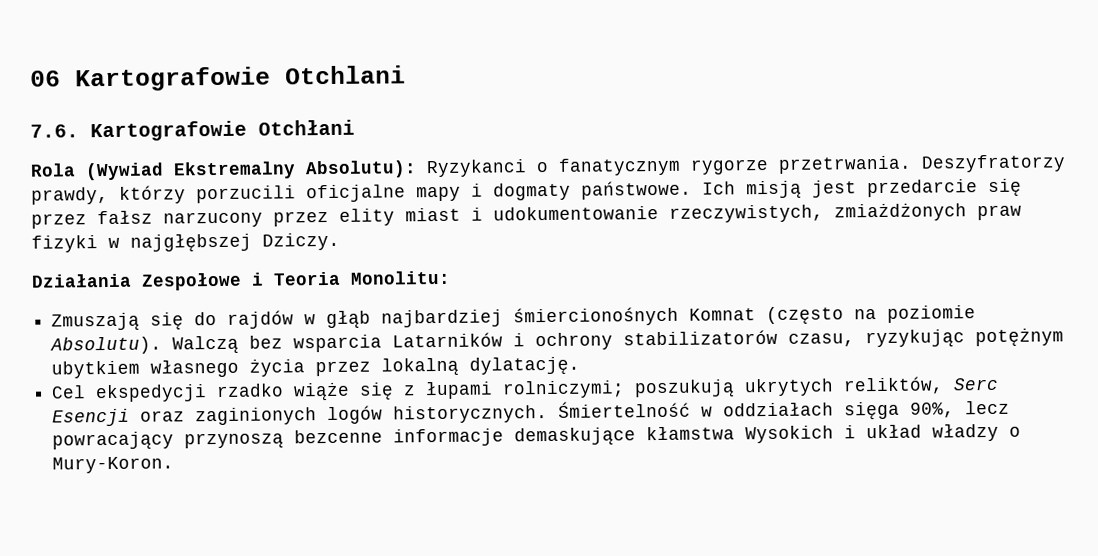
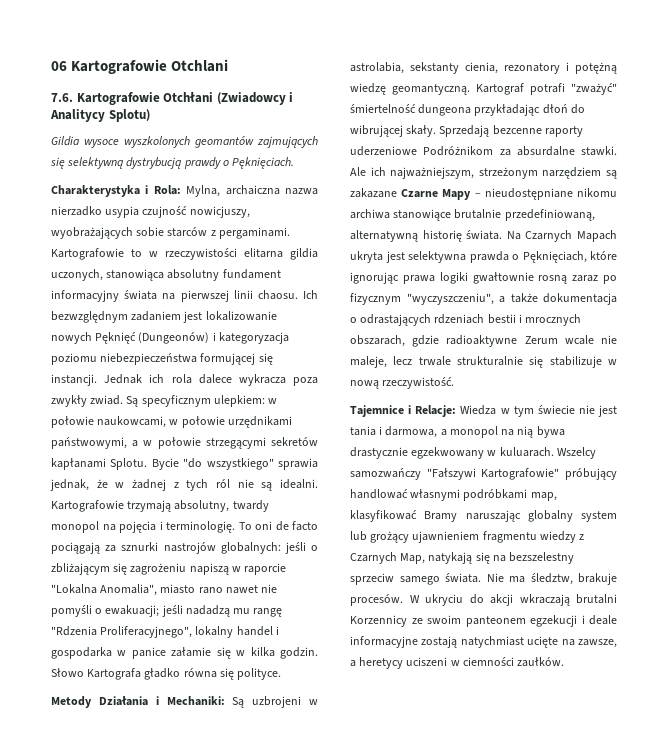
[30,154,1066,181] [31,178,1022,205] [31,202,1022,229] [31,232,340,253] [31,270,451,291] [51,305,977,332] [50,327,1065,355] [51,356,581,379] [51,376,1000,403] [52,400,1011,427] [52,423,1022,451] [52,456,175,474] // Rola (Wywiad Ekstremalny Absolutu): Ryzykanci o fanatycznym rygorze przetrwania. Deszyfratorzy prawdy, którzy porzucili oficjalne mapy i dogmaty państwowe. Ich misją jest przedarcie się przez fałsz narzucony przez elity miast i udokumentowanie rzeczywistych, zmiażdżonych praw fizyki w najgłębszej Dziczy. // Działania Zespołowe i Teoria Monolitu: // Zmuszają się do rajdów w głąb najbardziej śmiercionośnych Komnat (często na poziomie Absolutu). Walczą bez wsparcia Latarników i ochrony stabilizatorów czasu, ryzykując potężnym ubytkiem własnego życia przez lokalną dylatację. // Cel ekspedycji rzadko wiąże się z łupami rolniczymi; poszukują ukrytych reliktów, Serc Esencji oraz zaginionych logów historycznych. Śmiertelność w oddziałach sięga 90%, lecz powracający przynoszą bezcenne informacje demaskujące kłamstwa Wysokich i układ władzy o Mury-Koron. -> [216,92,294,105] [50,109,150,122] [51,136,318,148] [50,157,295,169] [51,185,318,197] [51,206,250,218] [51,227,290,239] [51,248,318,260] [51,269,281,281] [51,290,318,302] [51,311,277,323] [51,332,289,344] [51,353,273,365] [51,374,318,386] [51,395,278,407] [51,416,292,428] [51,437,318,449] [51,458,318,470] [50,479,318,491] [51,500,269,512] [51,521,318,533] [51,542,318,554] [51,563,287,575] [51,584,278,596] [51,605,283,617] [51,626,279,638] [51,647,318,659] [51,668,282,680] [51,696,318,708] [350,62,617,74] [350,83,617,95] [350,104,585,116] [350,125,583,137] [350,146,617,156] [350,167,617,179] [350,188,617,200] [350,209,595,221] [350,230,617,242] [350,251,617,263] [350,272,617,284] [350,293,617,305] [350,314,582,326] [350,335,617,347] [350,356,617,368] [350,377,455,389] [350,405,617,417] [350,426,565,438] [350,447,596,459] [350,468,617,480] [350,489,557,501] [350,510,617,522] [350,531,585,543] [350,552,575,564] [350,573,617,585] [350,594,617,606] [350,615,617,627] [350,636,617,648] [350,657,565,669] (Zwiadowcy i Analitycy Splotu) // Gildia wysoce wyszkolonych geomantów zajmujących się selektywną dystrybucją prawdy o Pęknięciach. // Charakterystyka i Rola: Mylna, archaiczna nazwa nierzadko usypia czujność nowicjuszy, wyobrażających sobie starców z pergaminami. Kartografowie to w rzeczywistości elitarna gildia uczonych, stanowiąca absolutny fundament informacyjny świata na pierwszej linii chaosu. Ich bezwzględnym zadaniem jest lokalizowanie nowych Pęknięć (Dungeonów) i kategoryzacja poziomu niebezpieczeństwa formującej się instancji. Jednak ich rola dalece wykracza poza zwykły zwiad. Są specyficznym ulepkiem: w połowie naukowcami, w połowie urzędnikami państwowymi, a w połowie strzegącymi sekretów kapłanami Splotu. Bycie "do wszystkiego" sprawia jednak, że w żadnej z tych ról nie są idealni. Kartografowie trzymają absolutny, twardy monopol na pojęcia i terminologię. To oni de facto pociągają za sznurki nastrojów globalnych: jeśli o zbliżającym się zagrożeniu napiszą w raporcie "Lokalna Anomalia", miasto rano nawet nie pomyśli o ewakuacji; jeśli nadadzą mu rangę "Rdzenia Proliferacyjnego", lokalny handel i gospodarka w panice załamie się w kilka godzin. Słowo Kartografa gładko równa się polityce. // Metody Działania i Mechaniki: Są uzbrojeni w astrolabia, sekstanty cienia, rezonatory i potężną wiedzę geomantyczną. Kartograf potrafi "zważyć" śmiertelność dungeona przykładając dłoń do wibrującej skały. Sprzedają bezcenne raporty uderzeniowe Podróżnikom za absurdalne stawki. Ale ich najważniejszym, strzeżonym narzędziem są zakazane Czarne Mapy – nieudostępniane nikomu archiwa stanowiące brutalnie przedefiniowaną, alternatywną historię świata. Na Czarnych Mapach ukryta jest selektywna prawda o Pęknięciach, które ignorując prawa logiki gwałtownie rosną zaraz po fizycznym "wyczyszczeniu", a także dokumentacja o odrastających rdzeniach bestii i mrocznych obszarach, gdzie radioaktywne Zerum wcale nie maleje, lecz trwale strukturalnie się stabilizuje w nową rzeczywistość. // Tajemnice i Relacje: Wiedza w tym świecie nie jest tania i darmowa, a monopol na nią bywa drastycznie egzekwowany w kuluarach. Wszelcy samozwańczy "Fałszywi Kartografowie" próbujący handlować własnymi podróbkami map, klasyfikować Bramy naruszając globalny system lub grożący ujawnieniem fragmentu wiedzy z Czarnych Map, natykają się na bezszelestny sprzeciw samego świata. Nie ma śledztw, brakuje procesów. W ukryciu do akcji wkraczają brutalni Korzennicy ze swoim panteonem egzekucji i deale informacyjne zostają natychmiast ucięte na zawsze, a heretycy uciszeni w ciemności zaułków.

